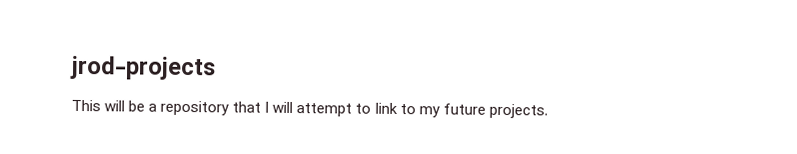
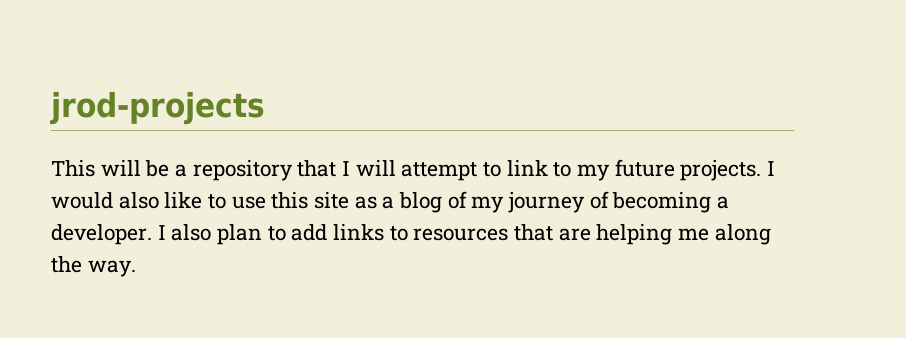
(548, 111) none -> [767,161,776,176] [51,191,730,213] [51,224,771,245] [51,256,136,277] I would also like to use this site as a blog of my journey of becoming a developer. I also plan to add links to resources that are helping me along the way.

